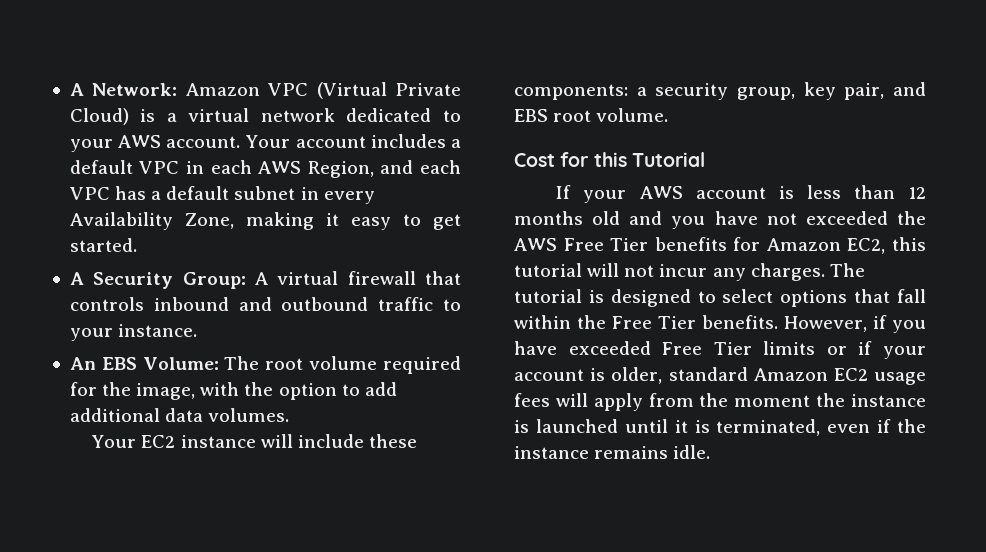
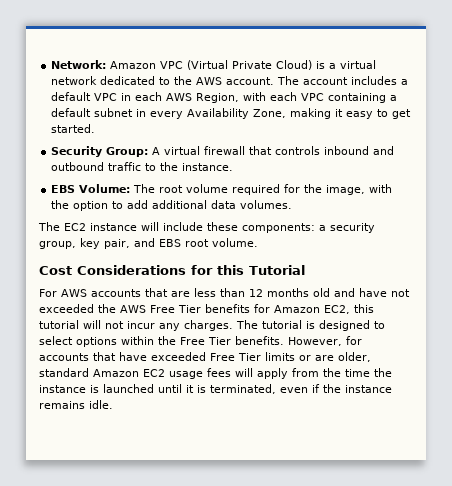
[69,83,84,96] A -> (51, 64) none
[69,139,113,152] your -> [174,76,193,85] the
[245,135,291,148] Your -> [277,76,300,85] The
[380,160,414,174] and -> [243,92,267,101] with
[115,186,147,200] has -> [328,93,387,103] containing
[69,272,84,285] A -> (96, 128) none
[69,328,113,341] your -> [160,162,179,171] the
[69,357,96,370] An -> (234, 167) none
[91,435,137,448] Your -> [38,222,60,231] The
(555, 160) none -> [77,265,186,275] Considerations
[556,185,794,203] If your AWS account is -> [39,288,190,297] For AWS accounts that are
[671,216,706,229] you -> (355, 292) none
[854,289,926,303] that fall -> (117, 342) none
[873,315,926,333] if you -> [346,336,362,345] [39,352,116,361] for accounts that
[858,341,926,359] [514,368,606,381] if your account is -> [315,355,334,361] are
[734,395,811,407] moment -> [345,369,370,377] time

